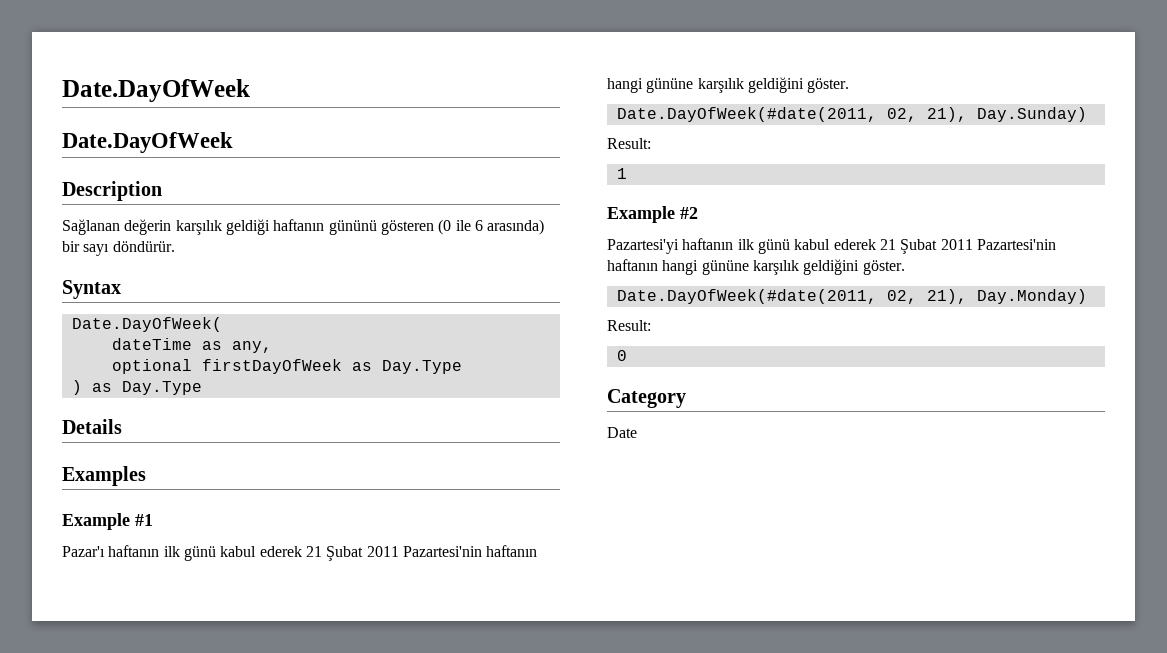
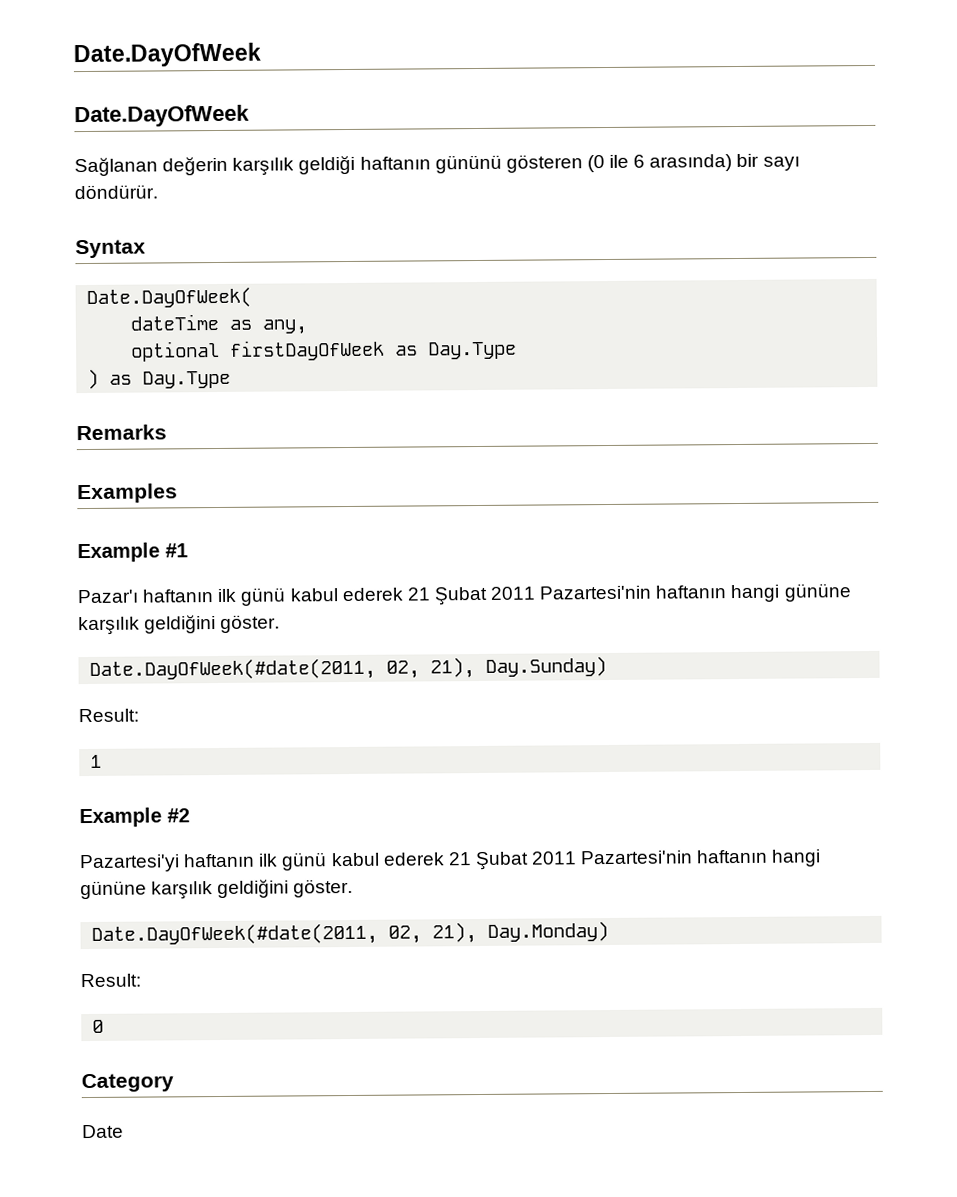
[62,181,162,201] // Description -> (250, 116) none
[62,419,122,434] Details -> [76,424,167,441] Remarks

